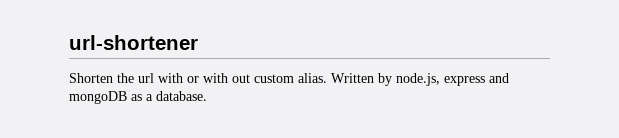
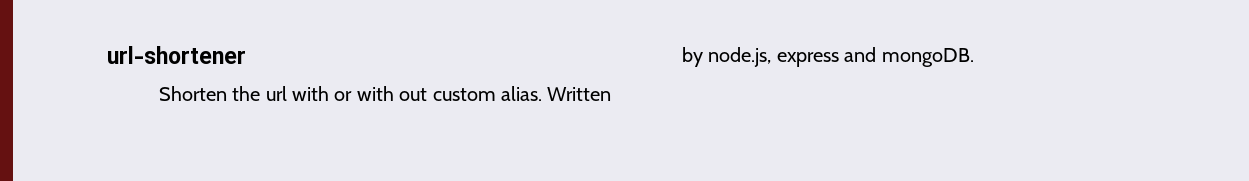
[69,91,207,104] mongoDB as a database. -> [881,48,974,67] mongoDB.

